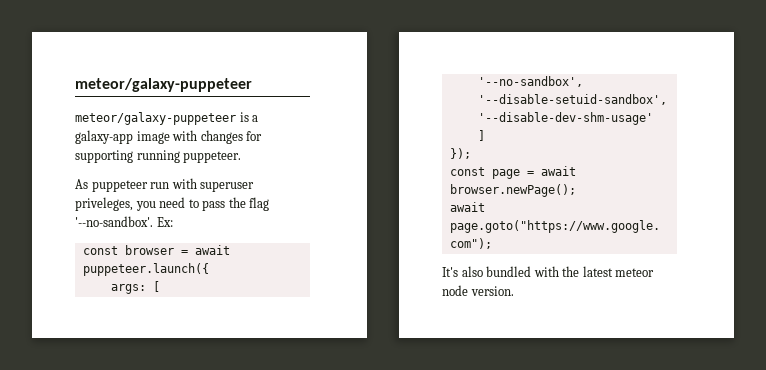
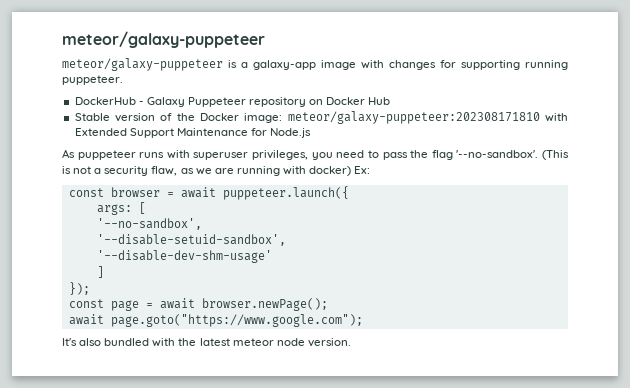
(242, 157) none -> [74,97,391,107] [74,111,568,124] [74,128,312,138] // DockerHub - Galaxy Puppeteer repository on Docker Hub // Stable version of the Docker image: meteor/galaxy-puppeteer:202308171810 with Extended Support Maintenance for Node.js
[150,182,170,189] run -> [139,152,165,158] runs
[75,197,133,211] priveleges, -> [252,150,309,160] privileges,
(153, 221) none -> [542,150,570,160] [62,166,352,176] (This is not a security flaw, as we are running with docker)

